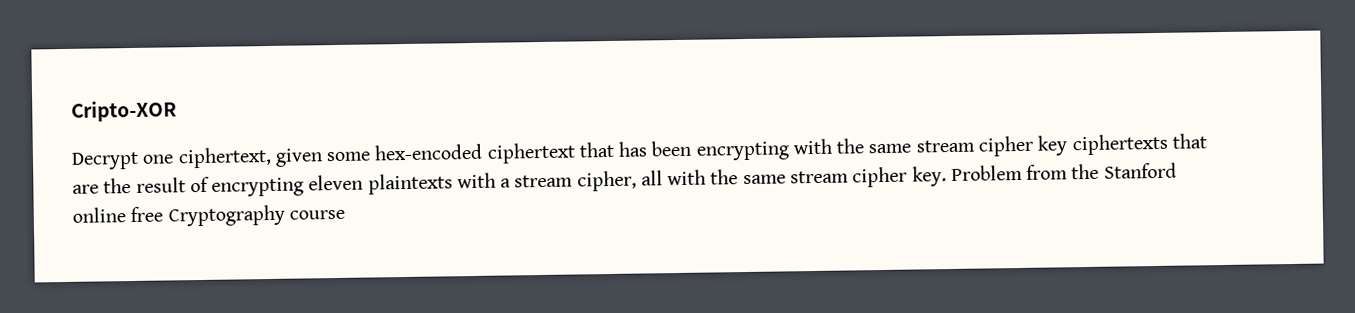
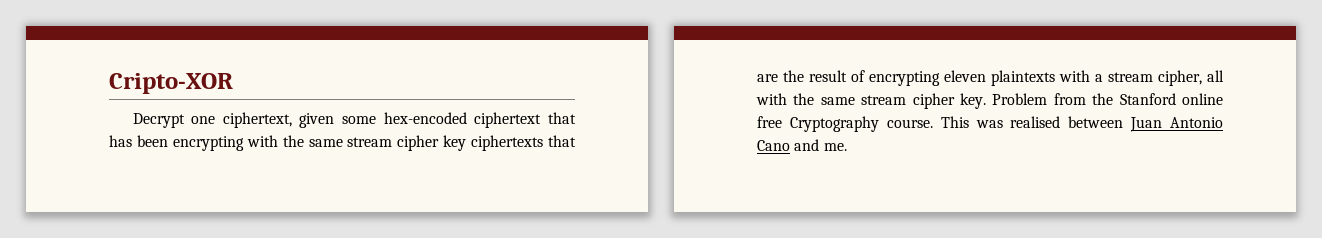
[288,209,345,220] course -> [886,116,1223,132] [757,139,847,151] course. This was realised between Juan Antonio Cano and me.

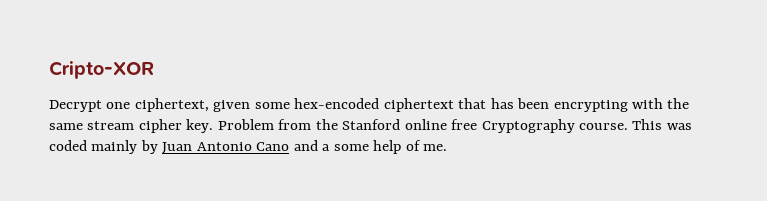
[443,135,576,151] [757,70,1224,86] [756,93,955,109] key ciphertexts that are the result of encrypting eleven plaintexts with a stream cipher, all with the same stream cipher -> (182, 126) none
[1010,116,1124,128] realised between -> [49,140,158,154] coded mainly by
(820, 145) none -> [322,140,421,154] a some help of

